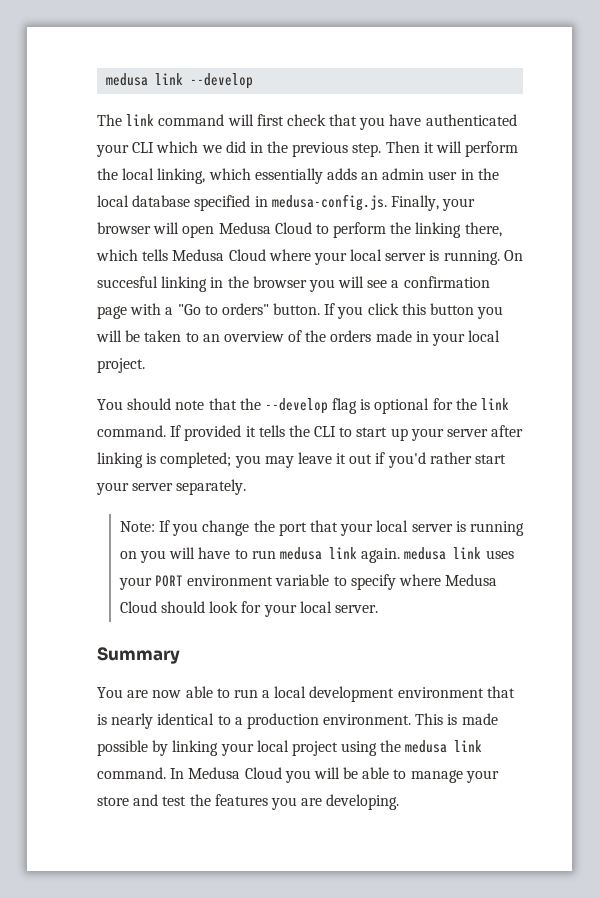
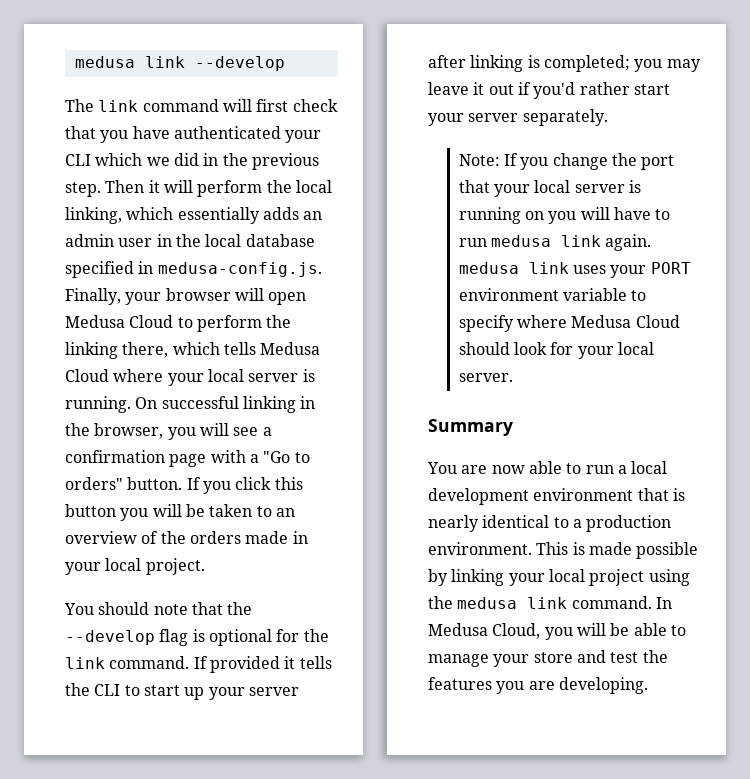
[97,276,158,288] succesful -> [161,396,239,409] successful
[252,276,307,288] browser -> [94,423,164,439] browser,
[244,767,282,779] Cloud -> [492,623,541,639] Cloud,

